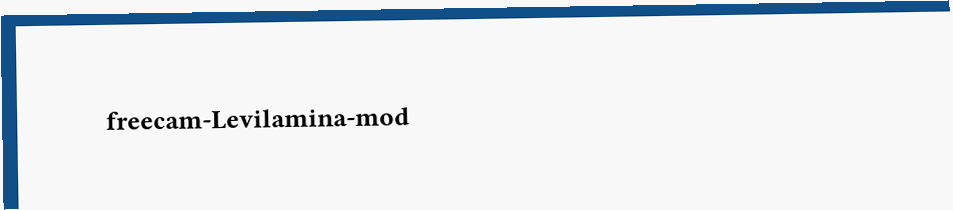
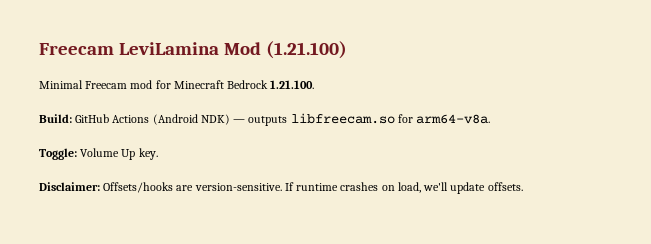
[106,107,410,131] freecam-Levilamina-mod -> [39,41,347,59] [39,80,315,89] [39,113,491,126] [39,148,158,160] [39,182,523,194] Freecam LeviLamina Mod (1.21.100) // Minimal Freecam mod for Minecraft Bedrock 1.21.100. // Build: GitHub Actions (Android NDK) — outputs libfreecam.so for arm64-v8a. // Toggle: Volume Up key. // Disclaimer: Offsets/hooks are version-sensitive. If runtime crashes on load, we'll update offsets.

